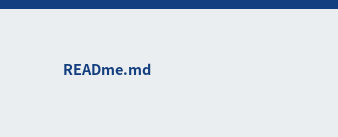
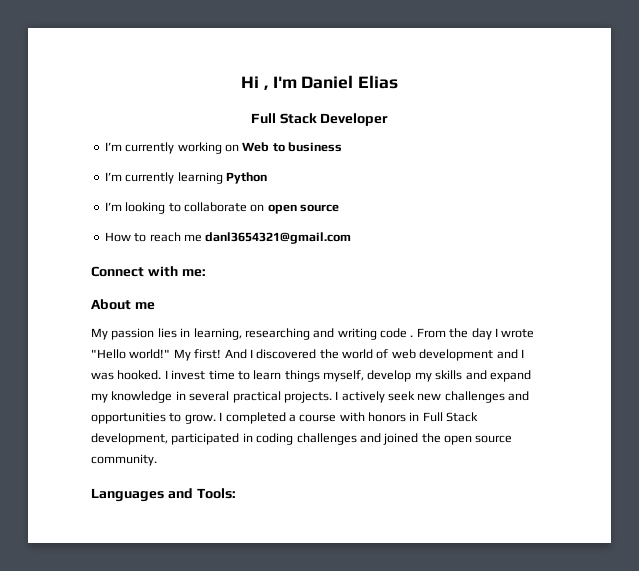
[63,63,151,75] READme.md -> [241,75,398,90] [250,113,389,126] [104,142,342,154] [104,172,267,184] [104,202,339,214] [104,232,352,244] [91,266,206,277] [91,299,155,310] [91,328,535,340] [91,349,524,361] [91,370,531,382] [91,391,530,403] [91,412,479,424] [91,433,513,445] [91,454,157,466] [91,488,236,502] Hi , I'm Daniel Elias // Full Stack Developer // I’m currently working on Web to business // I’m currently learning Python // I’m looking to collaborate on open source // How to reach me danl3654321@gmail.com // Connect with me: // About me // My passion lies in learning, researching and writing code . From the day I wrote "Hello world!" My first! And I discovered the world of web development and I was hooked. I invest time to learn things myself, develop my skills and expand my knowledge in several practical projects. I actively seek new challenges and opportunities to grow. I completed a course with honors in Full Stack development, participated in coding challenges and joined the open source community. // Languages and Tools:

